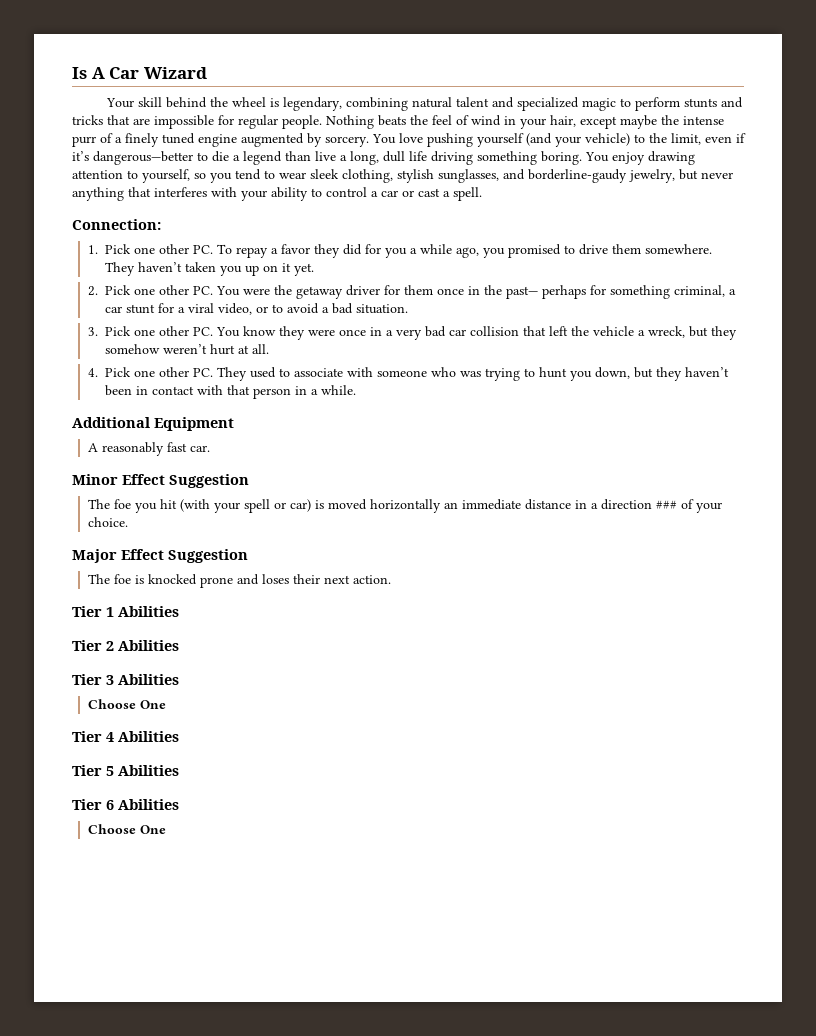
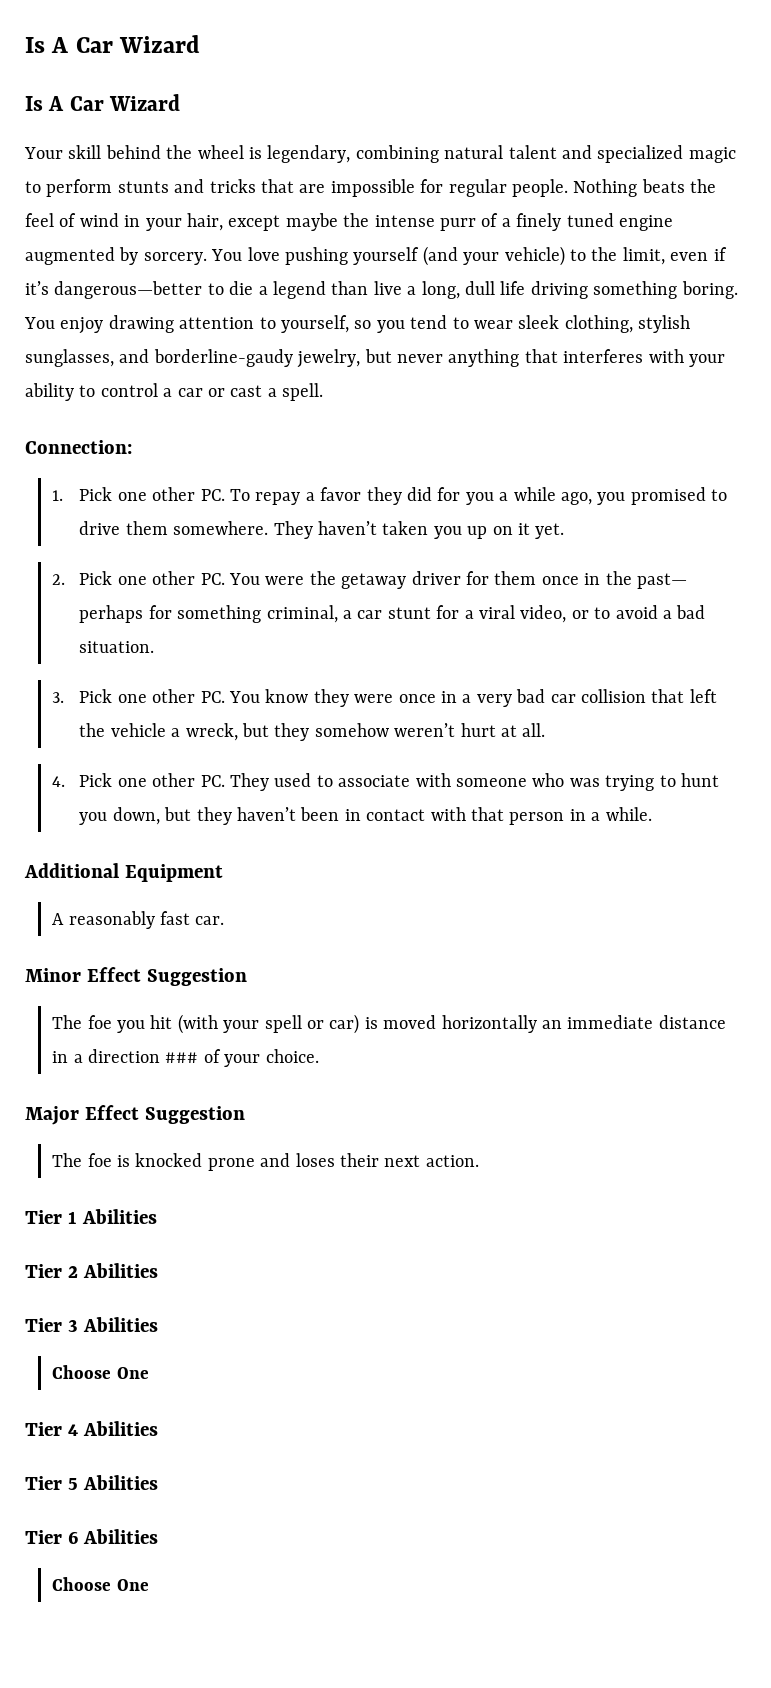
[72,67,207,79] Is A Car Wizard -> [25,35,200,53] [25,94,181,111] Is A Car Wizard // Is A Car Wizard

